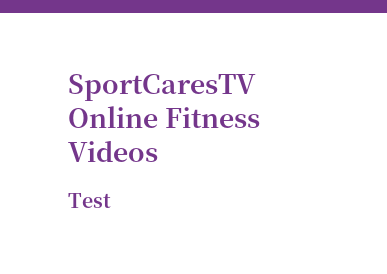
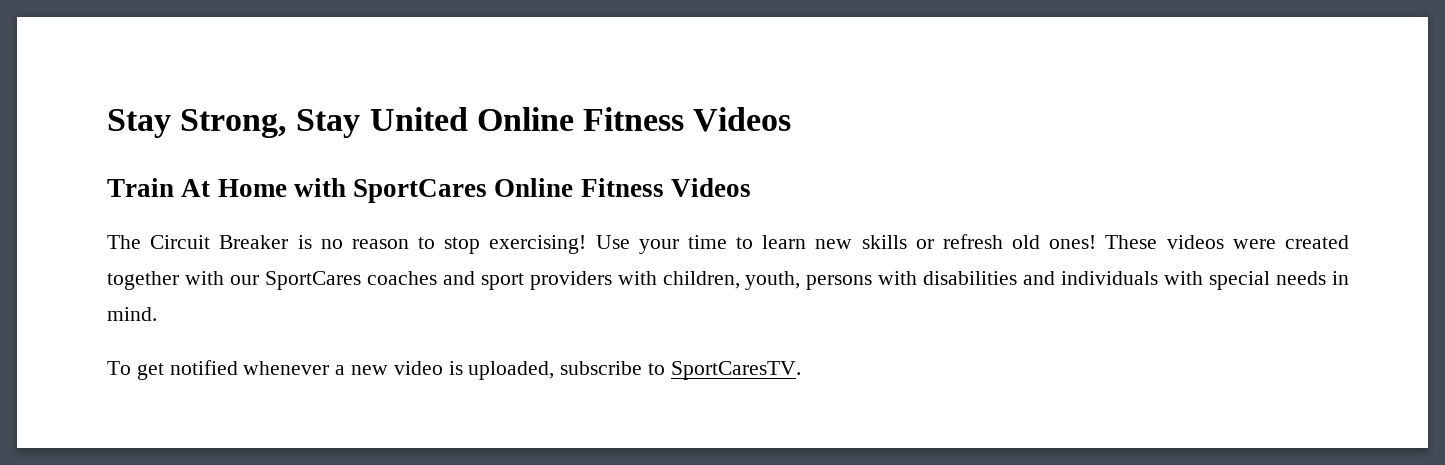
[68,74,256,101] [68,106,261,128] [68,140,158,162] [68,193,111,208] SportCaresTV Online Fitness Videos // Test -> [107,107,792,138] [107,178,752,203] [107,234,1349,254] [107,271,1349,290] [107,307,157,321] [107,360,801,380] Stay Strong, Stay United Online Fitness Videos // Train At Home with SportCares Online Fitness Videos // The Circuit Breaker is no reason to stop exercising! Use your time to learn new skills or refresh old ones! These videos were created together with our SportCares coaches and sport providers with children, youth, persons with disabilities and individuals with special needs in mind. // To get notified whenever a new video is uploaded, subscribe to SportCaresTV.

